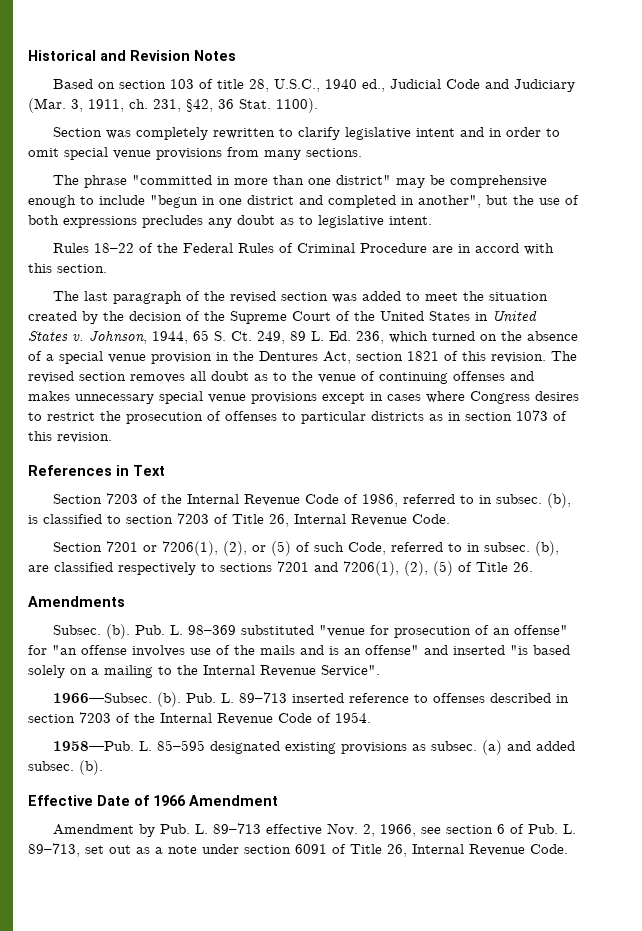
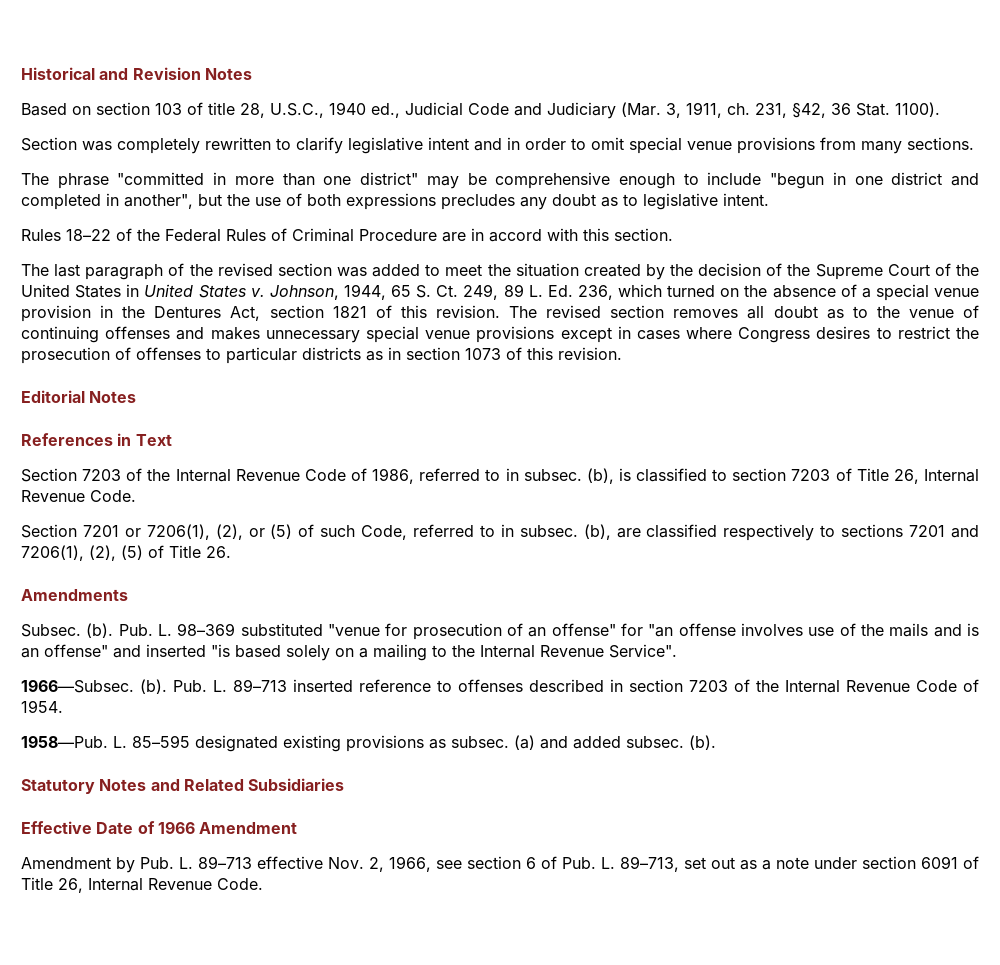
(112, 437) none -> [21,390,137,403] // Editorial Notes
(103, 767) none -> [21,778,345,794] // Statutory Notes and Related Subsidiaries

